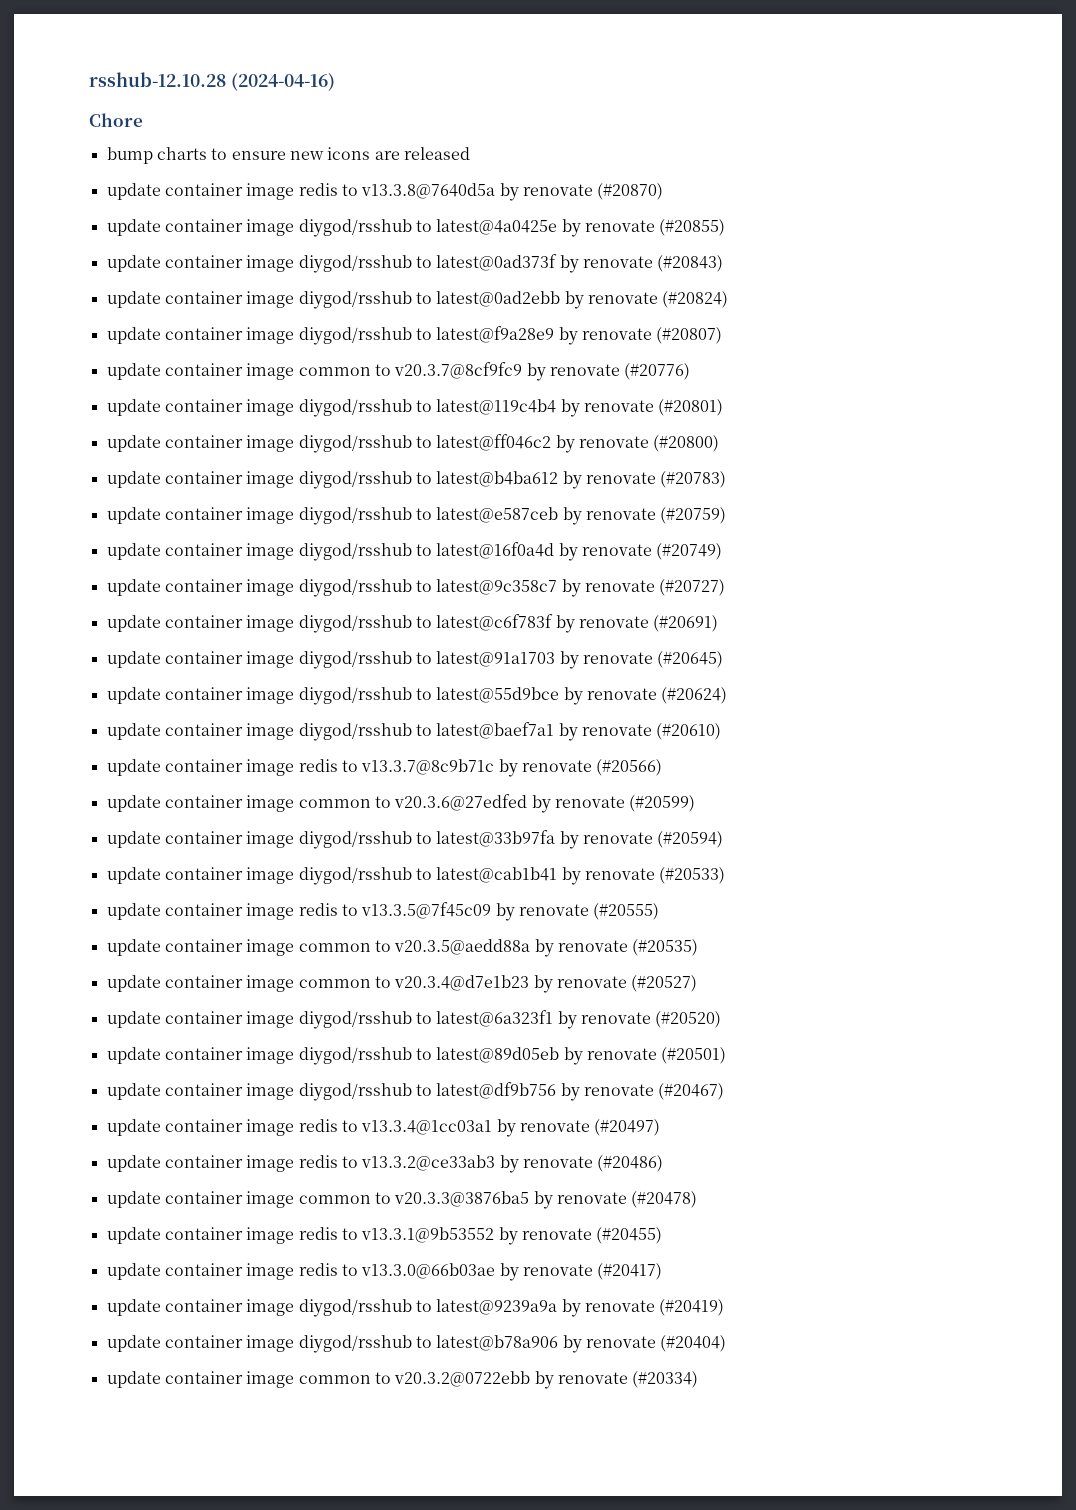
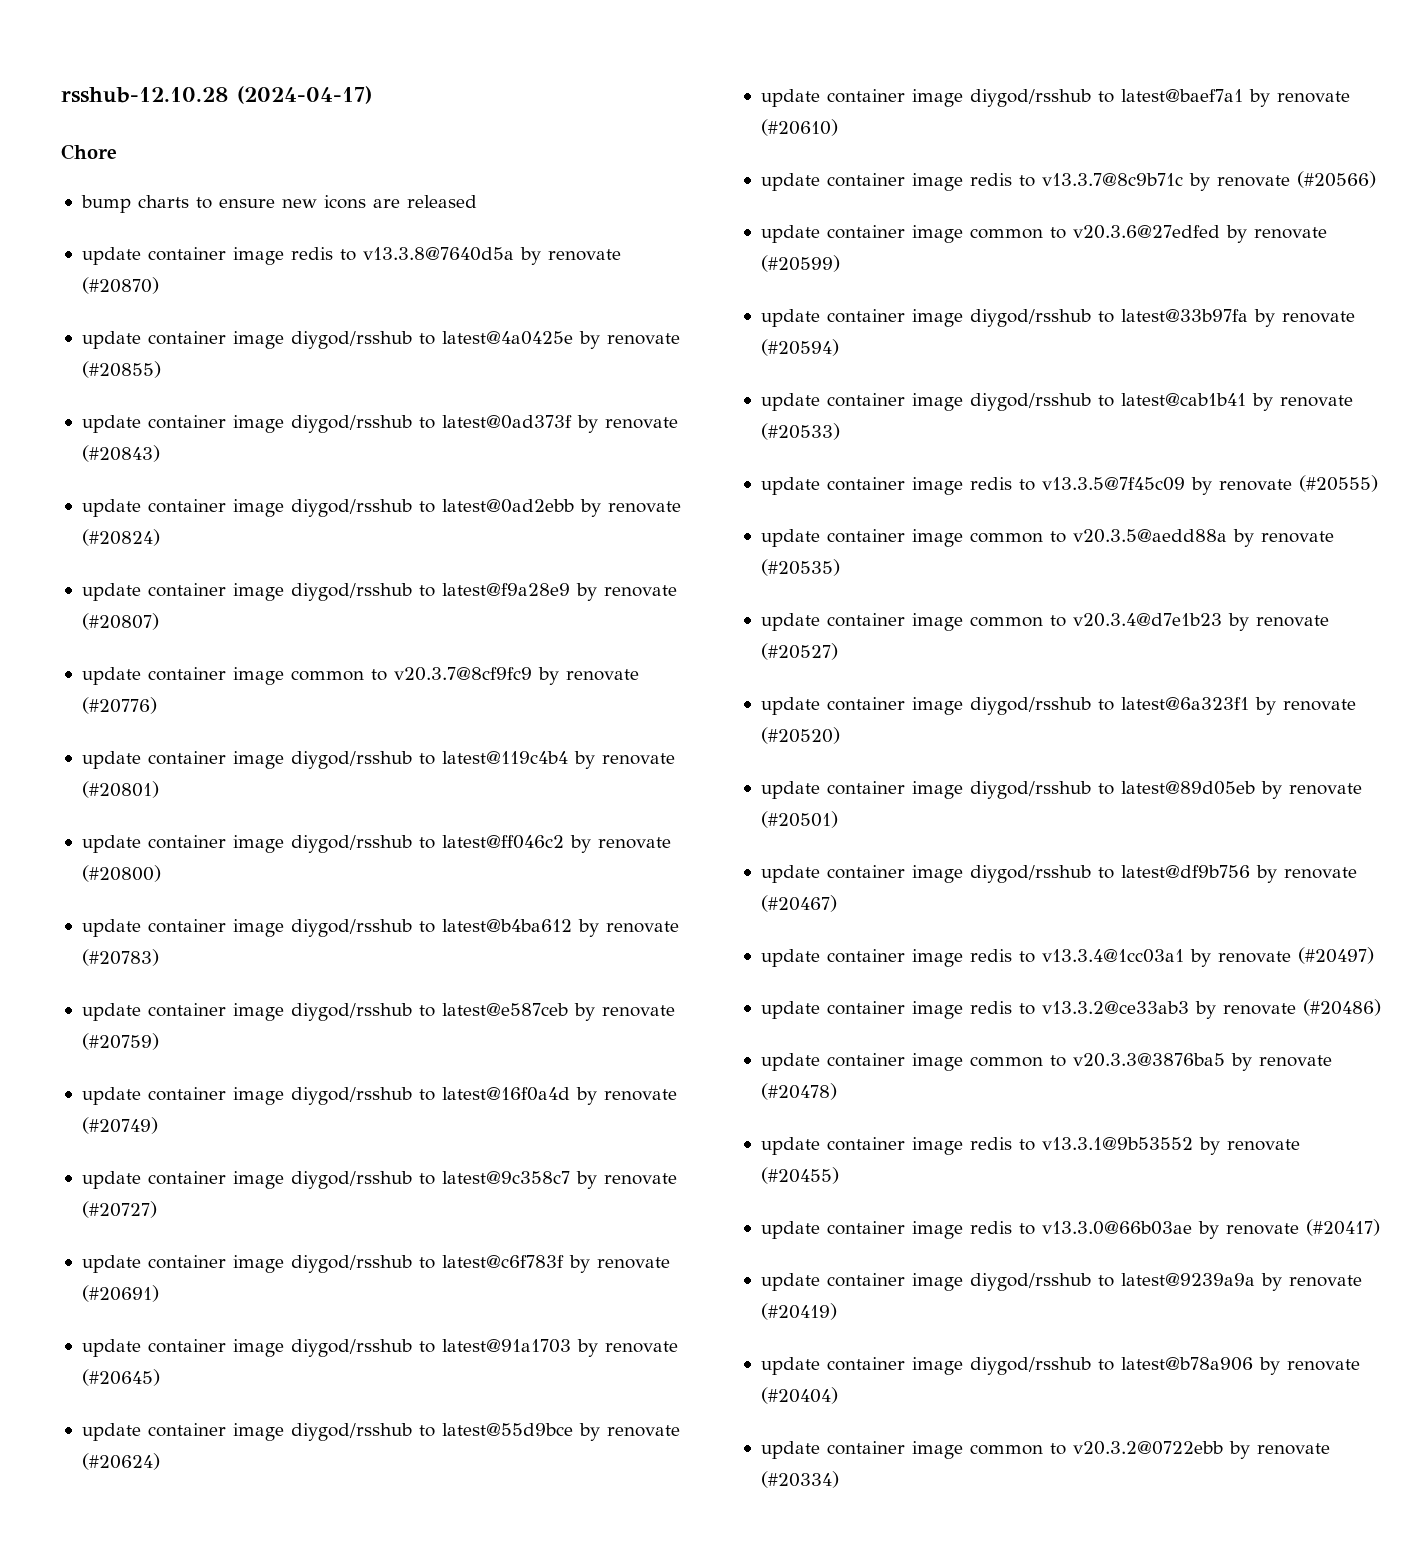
[230,73,335,91] (2024-04-16) -> [237,86,372,104] (2024-04-17)

